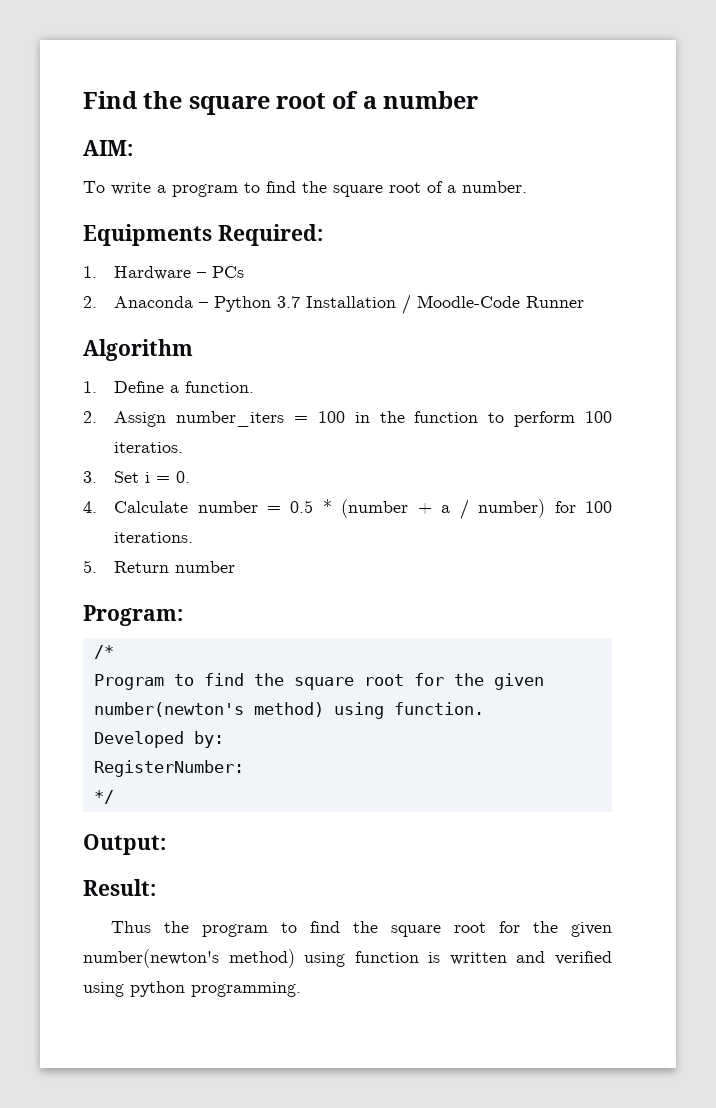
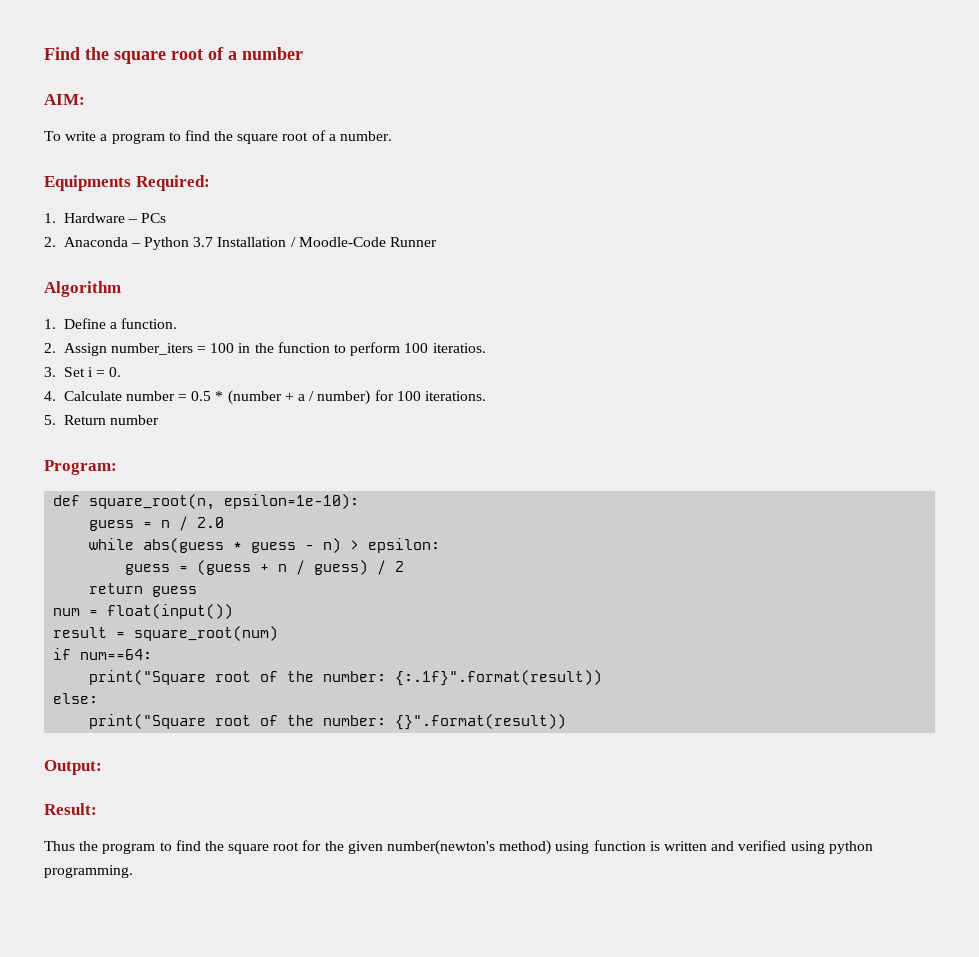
[93,645,114,659] [93,673,544,690] [93,702,484,719] [93,731,224,748] [93,760,244,777] [93,790,114,804] /* // Program to find the square root for the given number(newton's method) using function. // Developed by: // RegisterNumber: // */ -> [53,494,360,510] [89,516,225,531] [89,538,441,553] [125,560,405,575] [89,583,198,597] [53,604,234,619] [53,626,279,641] [53,648,153,660] [89,670,603,686] [53,693,99,704] [89,714,567,730] def square_root(n, epsilon=1e-10): // guess = n / 2.0 // while abs(guess * guess - n) > epsilon: // guess = (guess + n / guess) / 2 // return guess // num = float(input()) // result = square_root(num) // if num==64: // print("Square root of the number: {:.1f}".format(result)) // else: // print("Square root of the number: {}".format(result))

